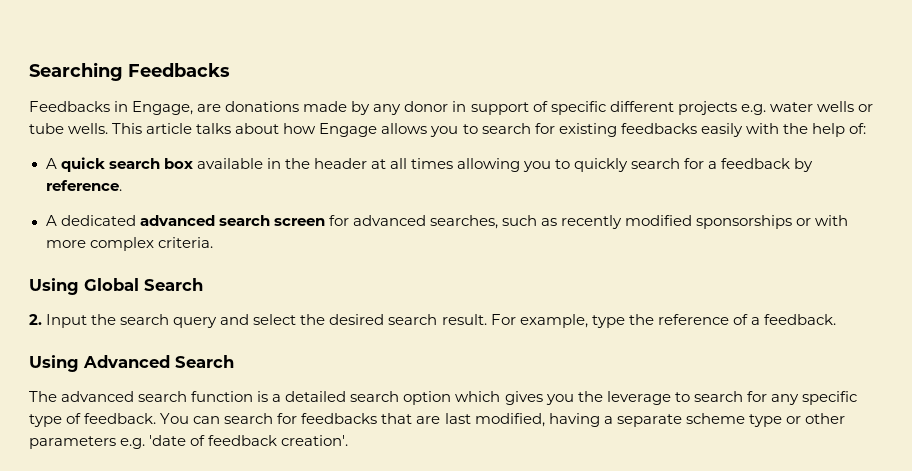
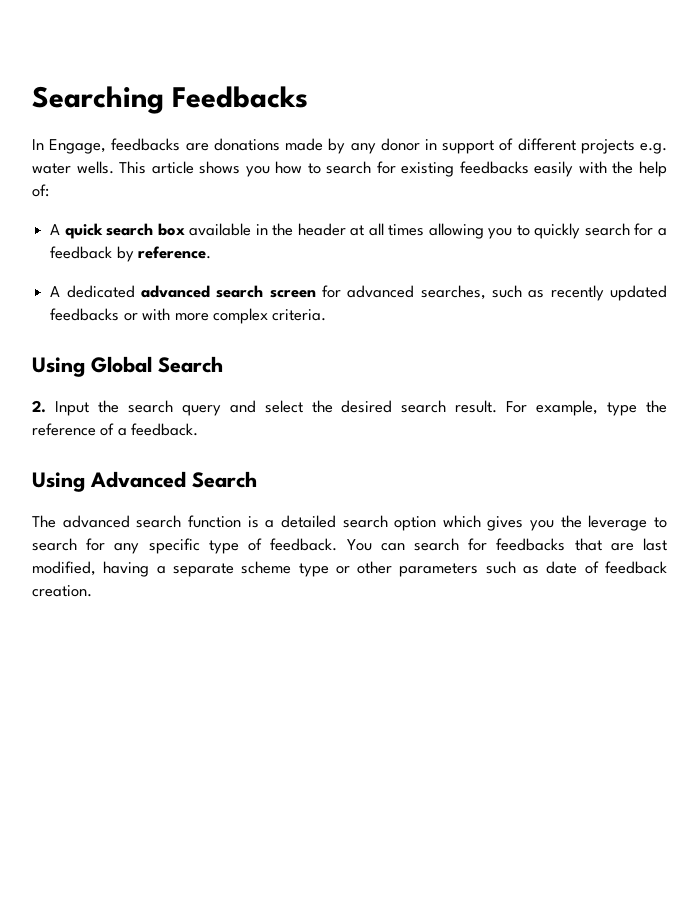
[29,101,194,115] Feedbacks in Engage, -> [32,138,181,154] In Engage, feedbacks
[550,101,606,115] specific -> (514, 144) none
[816,101,873,112] [29,123,459,137] wells or tube wells. This article talks about how Engage allows you -> [76,161,303,177] wells. This article shows you how
[625,215,793,229] modified sponsorships -> [610,285,668,301] [50,308,120,321] updated feedbacks
[120,435,187,449] e.g. 'date -> [485,561,578,574] such as date
[281,435,349,446] creation'. -> [32,585,92,597] creation.

